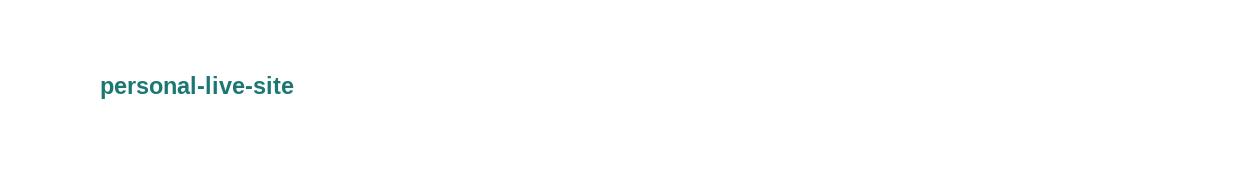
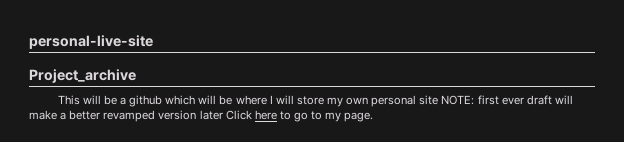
(294, 87) none -> [29,69,136,83] [57,95,573,107] [29,110,374,122] // Project_archive // This will be a github which will be where I will store my own personal site NOTE: first ever draft will make a better revamped version later Click here to go to my page.

